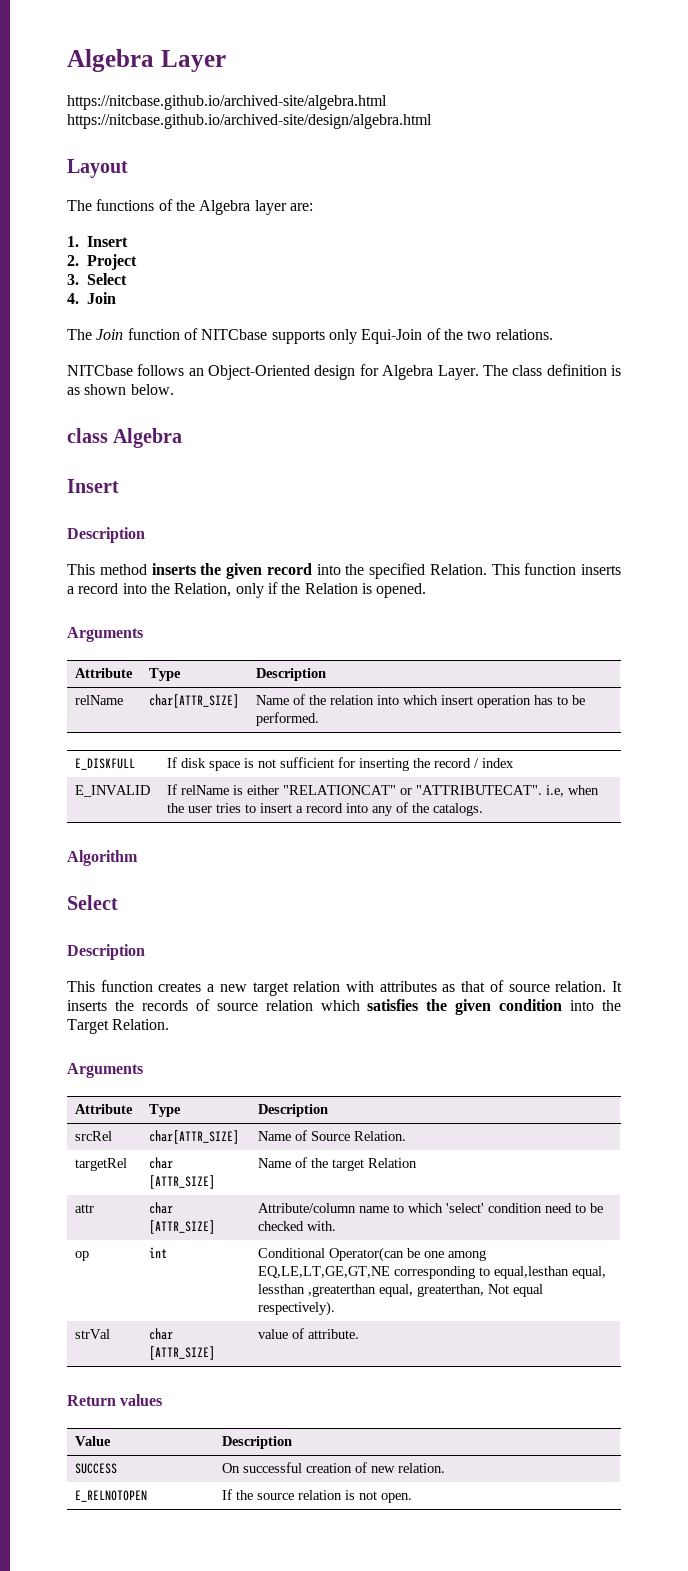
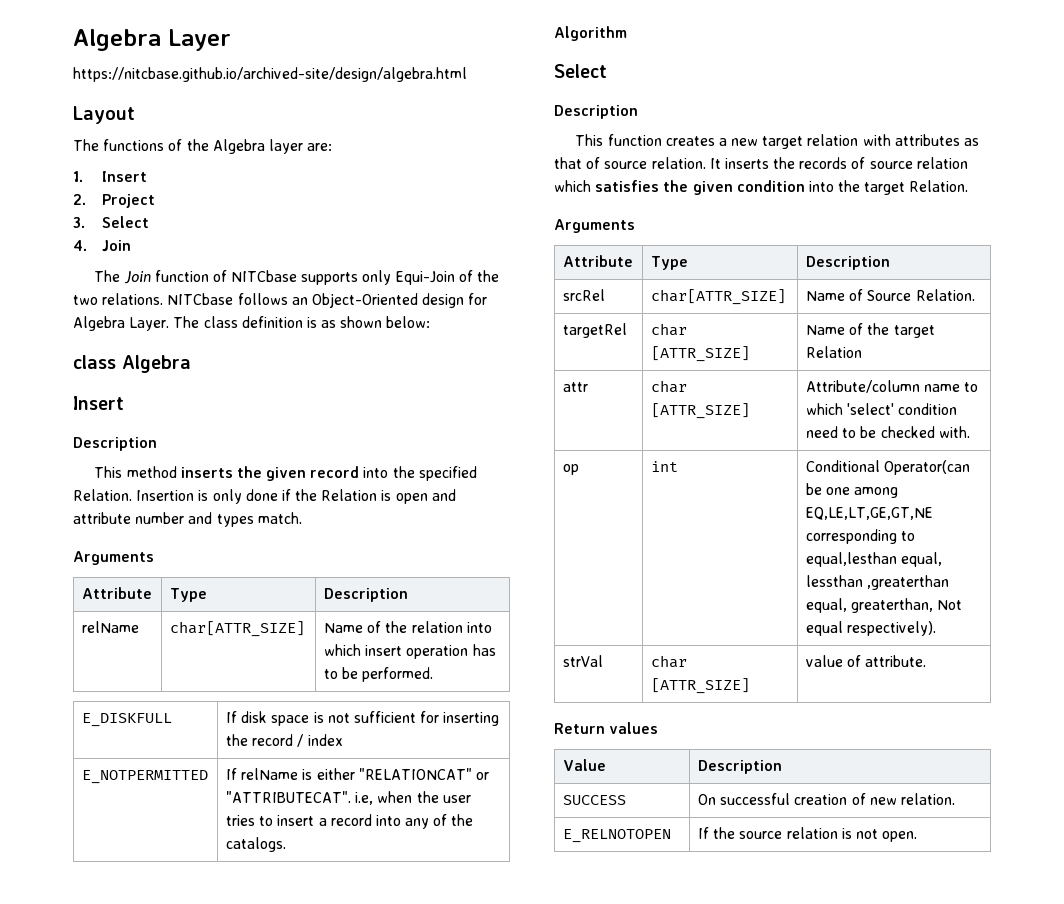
[67,95,387,110] https://nitcbase.github.io/archived-site/algebra.html -> (231, 40) none
(553, 334) // -> (164, 299) none
[130,384,174,395] below. -> [386,316,431,328] below:
[491,563,621,575] [67,582,427,598] This function inserts a record into the Relation, only if the Relation is opened. -> [136,489,456,504] [73,512,302,527] Insertion is only done if the Relation is open and attribute number and types match.
[75,785,151,797] E_INVALID -> [81,770,208,784] E_NOTPERMITTED
[67,1019,109,1034] Target -> [864,182,906,195] target

